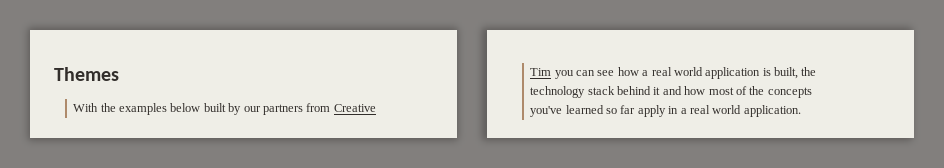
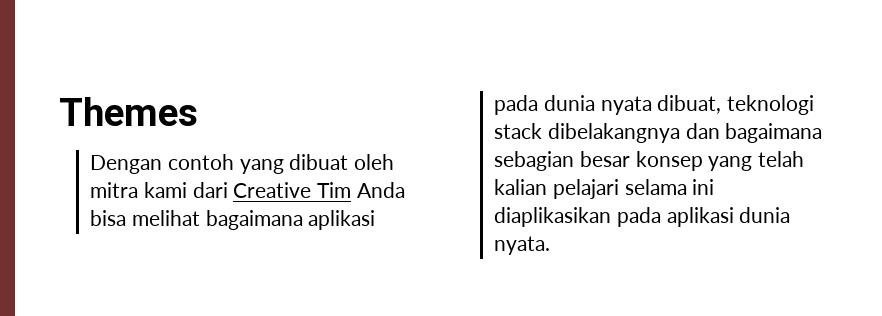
[73,103,376,115] [530,67,817,79] [530,86,812,98] [530,105,801,117] With the examples below built by our partners from Creative Tim you can see how a real world application is built, the technology stack behind it and how most of the concepts you've learned so far apply in a real world application. -> [90,154,394,174] [90,182,405,198] [90,210,376,230] [494,95,814,115] [494,123,823,143] [494,151,804,171] [494,179,715,199] [494,207,791,227] [494,236,551,255] Dengan contoh yang dibuat oleh mitra kami dari Creative Tim Anda bisa melihat bagaimana aplikasi pada dunia nyata dibuat, teknologi stack dibelakangnya dan bagaimana sebagian besar konsep yang telah kalian pelajari selama ini diaplikasikan pada aplikasi dunia nyata.

